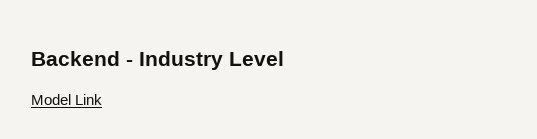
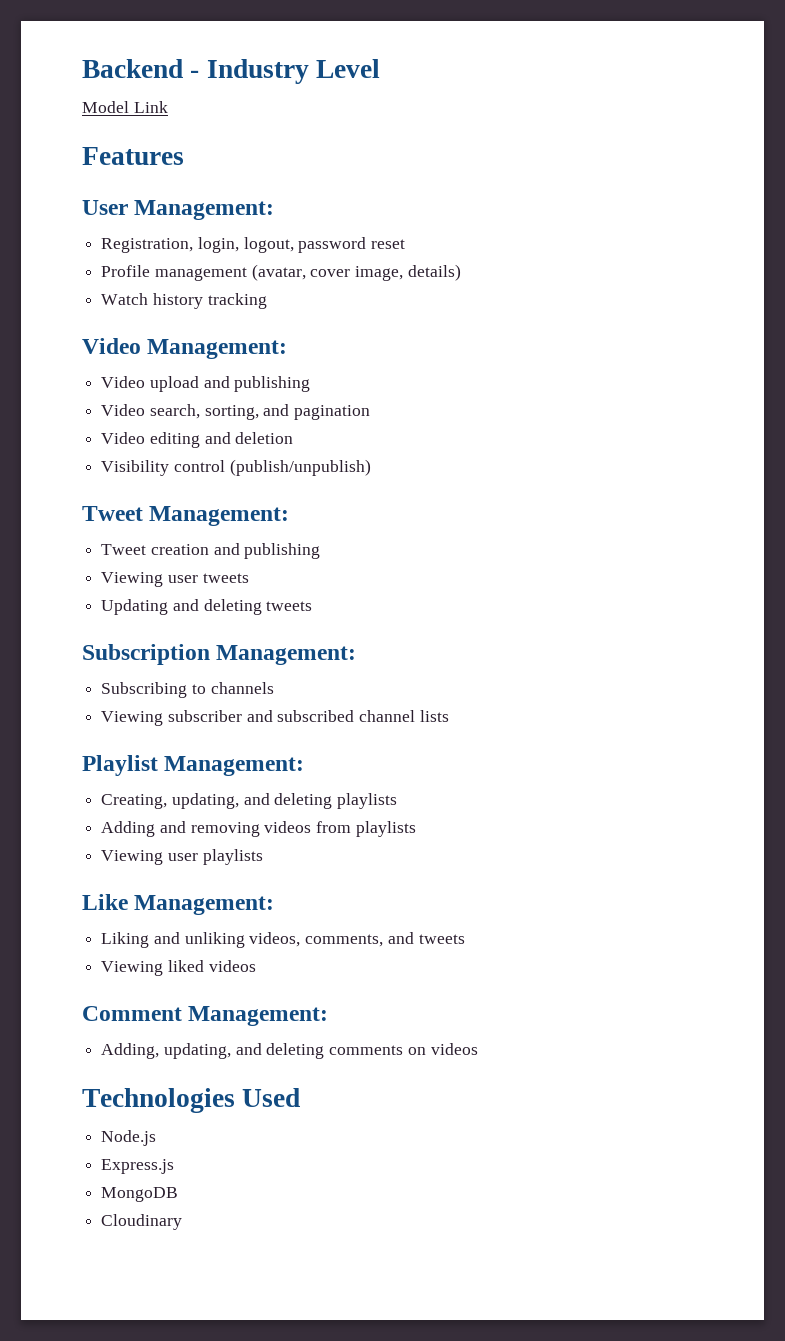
(103, 99) none -> [82,147,184,165] [82,200,275,220] [101,237,406,253] [101,264,461,281] [101,293,267,309] [82,338,288,359] [101,376,311,392] [101,404,371,420] [101,432,294,448] [101,459,371,476] [82,506,290,526] [101,543,321,559] [101,572,249,587] [101,599,313,615] [82,644,357,665] [101,682,274,698] [101,710,449,726] [82,755,305,776] [101,793,398,809] [101,821,416,837] [101,849,263,865] [82,894,275,915] [101,932,465,948] [101,960,256,976] [82,1006,329,1026] [101,1043,478,1059] [82,1088,301,1113] [101,1130,157,1146] [101,1159,175,1174] [101,1187,179,1202] [101,1214,183,1230] // Features // User Management: // Registration, login, logout, password reset // Profile management (avatar, cover image, details) // Watch history tracking // Video Management: // Video upload and publishing // Video search, sorting, and pagination // Video editing and deletion // Visibility control (publish/unpublish) // Tweet Management: // Tweet creation and publishing // Viewing user tweets // Updating and deleting tweets // Subscription Management: // Subscribing to channels // Viewing subscriber and subscribed channel lists // Playlist Management: // Creating, updating, and deleting playlists // Adding and removing videos from playlists // Viewing user playlists // Like Management: // Liking and unliking videos, comments, and tweets // Viewing liked videos // Comment Management: // Adding, updating, and deleting comments on videos // Technologies Used // Node.js // Express.js // MongoDB // Cloudinary

